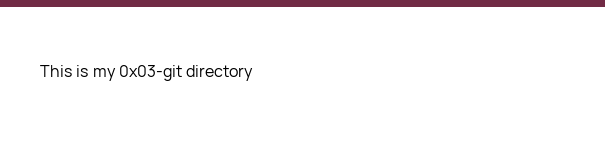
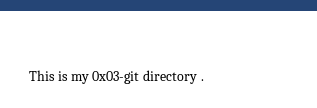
(254, 73) none -> [200,79,204,81] .

